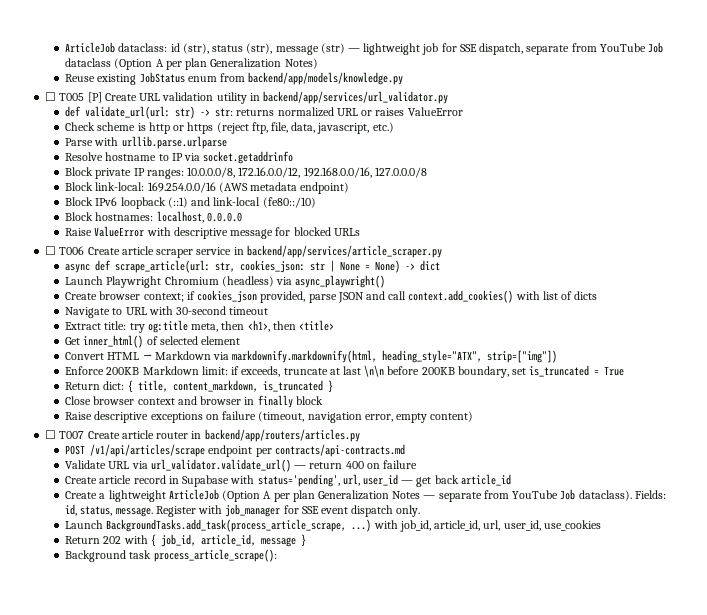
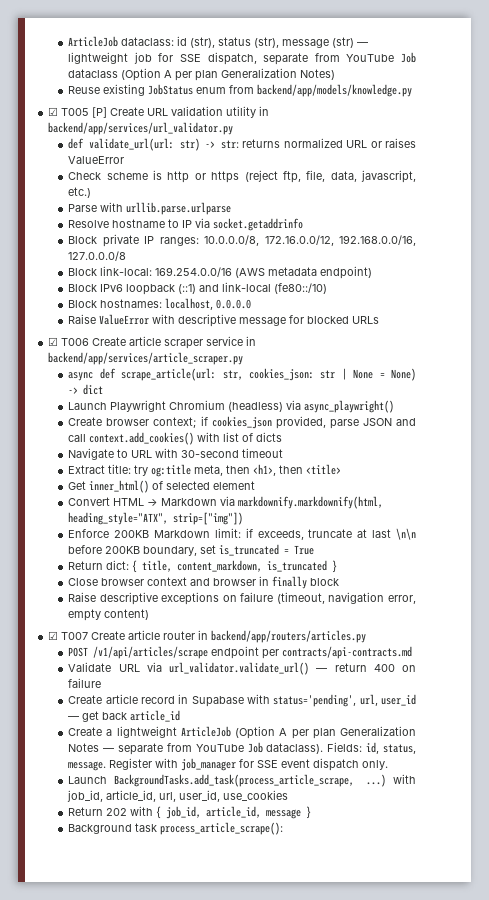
[45,92,57,101] ☐ -> [48,107,59,116] ☑
[45,246,57,255] ☐ -> [48,337,59,346] ☑
[45,430,57,439] ☐ -> [48,631,59,640] ☑

